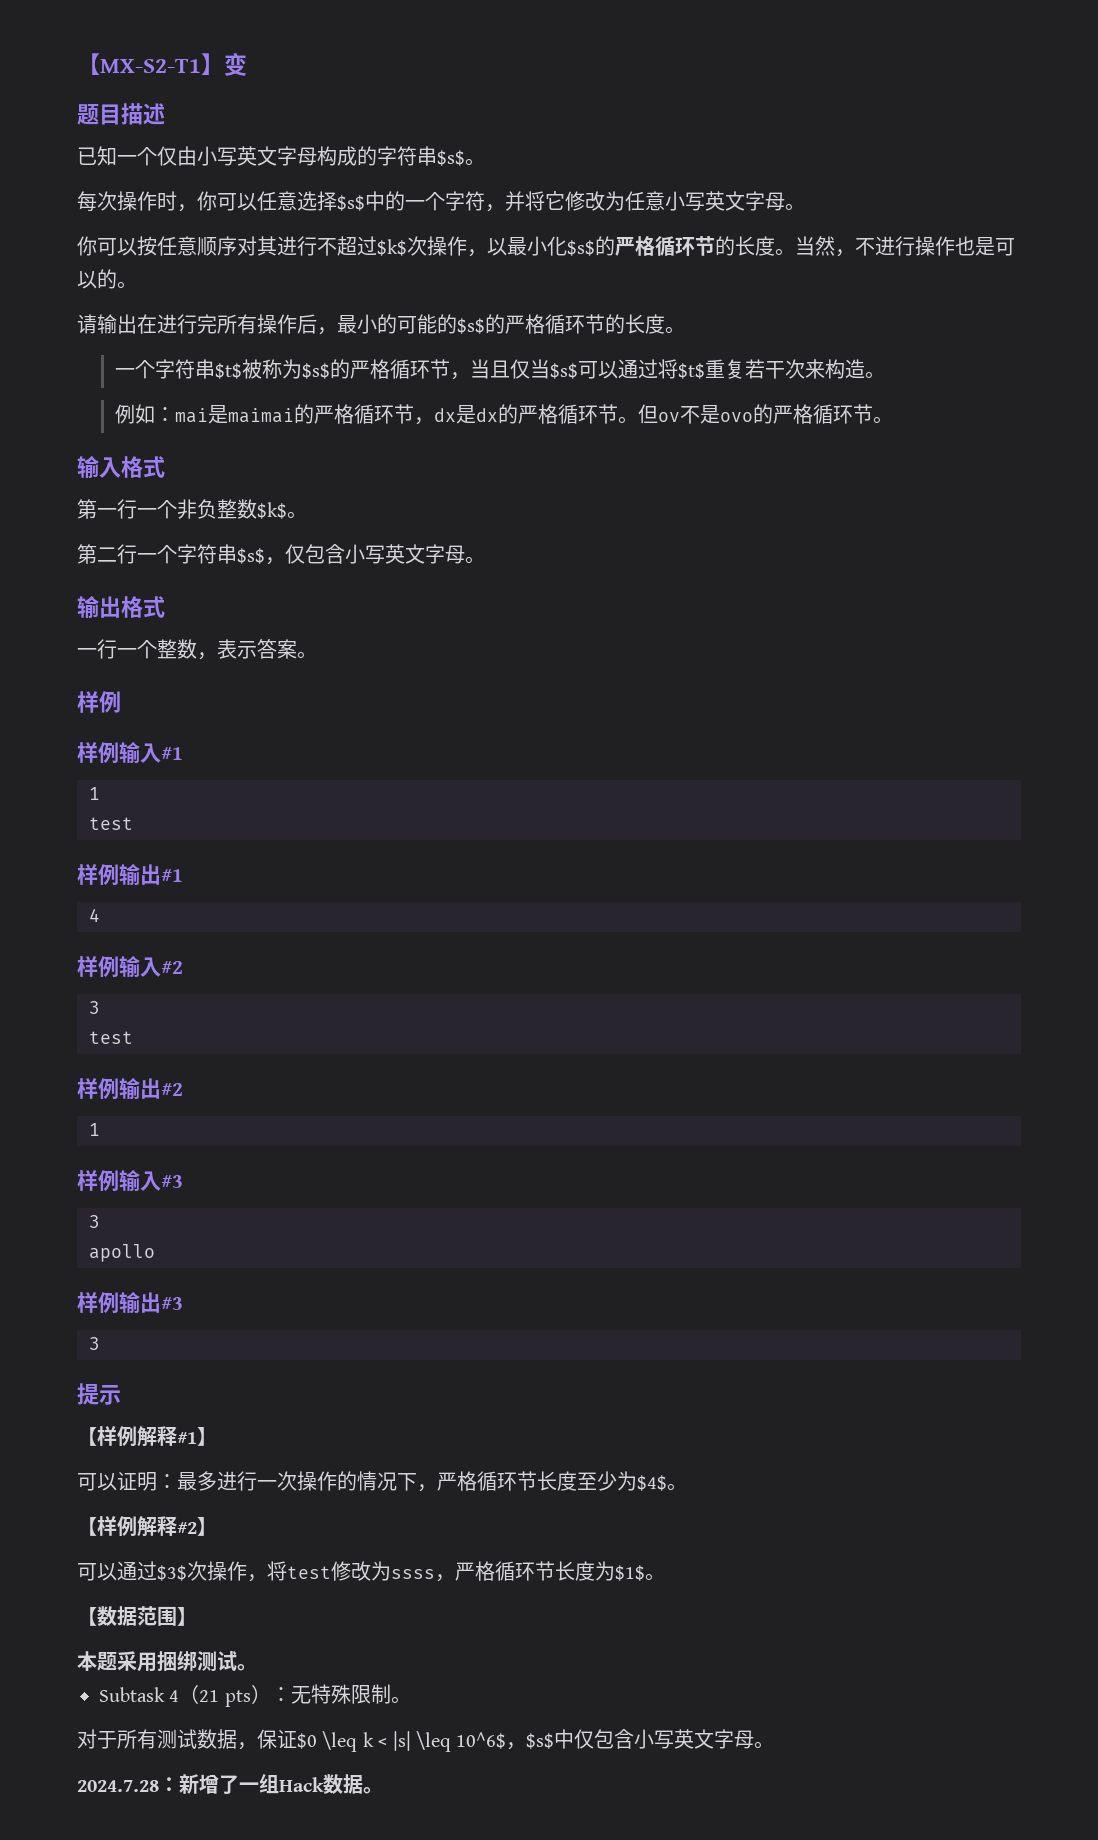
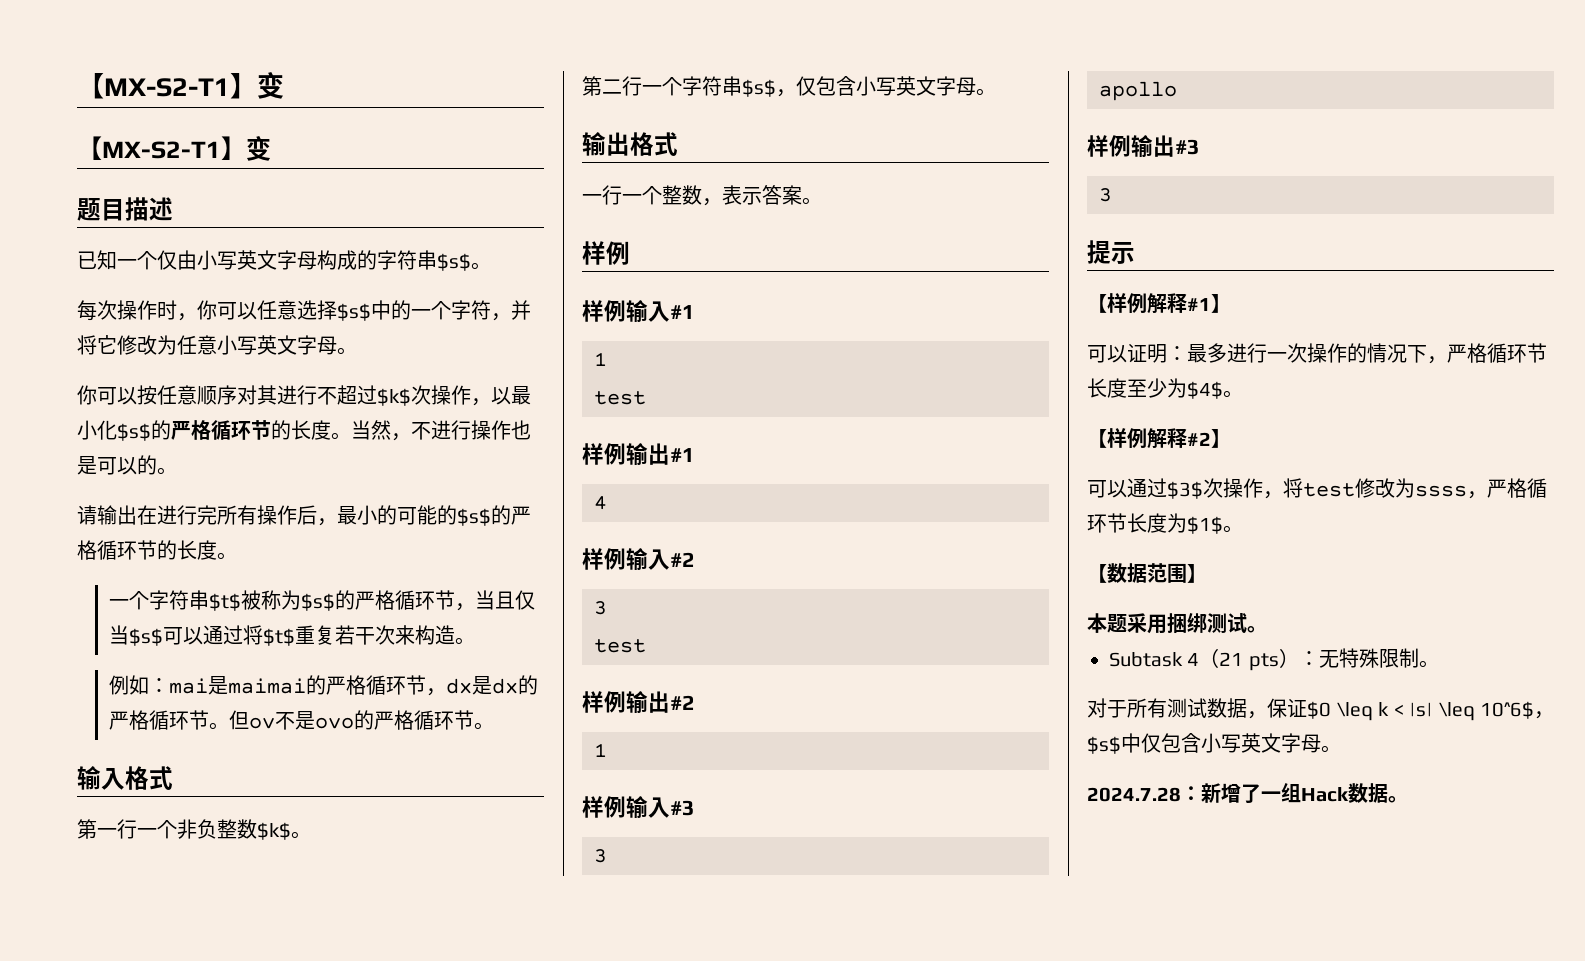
[77,52,247,76] 【MX-S2-T1】变 -> [77,72,284,99] [77,136,271,161] 【MX-S2-T1】变 // 【MX-S2-T1】变

